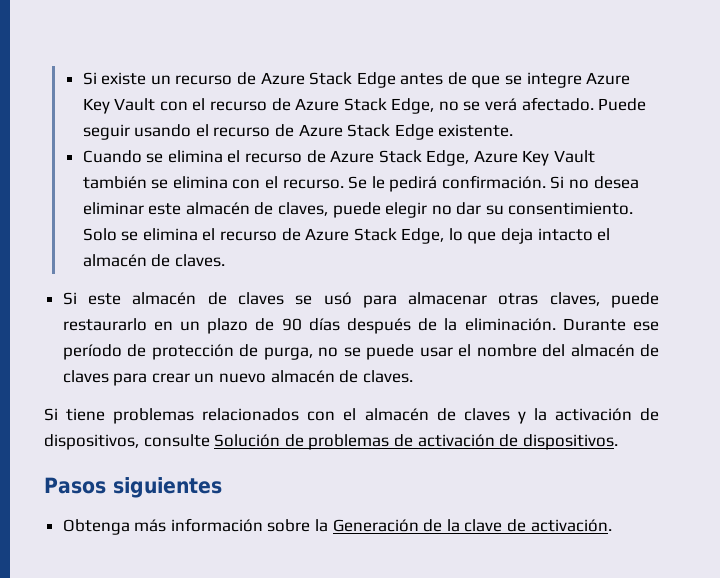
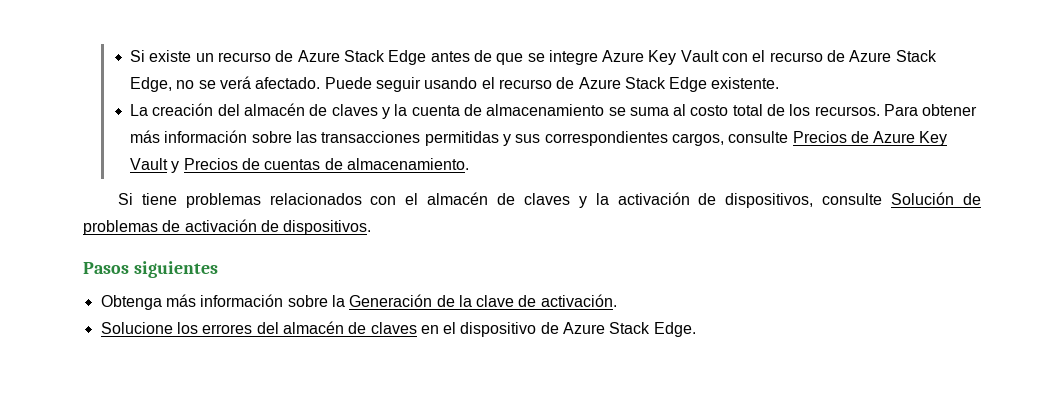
[82,150,596,166] [82,175,639,192] [82,202,634,218] [82,228,611,244] [82,254,225,267] [62,292,659,308] [62,318,659,334] [62,344,659,360] [62,370,413,386] Cuando se elimina el recurso de Azure Stack Edge, Azure Key Vault también se elimina con el recurso. Se le pedirá confirmación. Si no desea eliminar este almacén de claves, puede elegir no dar su consentimiento. Solo se elimina el recurso de Azure Stack Edge, lo que deja intacto el almacén de claves. // Si este almacén de claves se usó para almacenar otras claves, puede restaurarlo en un plazo de 90 días después de la eliminación. Durante ese período de protección de purga, no se puede usar el nombre del almacén de claves para crear un nuevo almacén de claves. -> [130,103,978,119] [130,130,948,146] [130,158,469,173] La creación del almacén de claves y la cuenta de almacenamiento se suma al costo total de los recursos. Para obtener más información sobre las transacciones permitidas y sus correspondientes cargos, consulte Precios de Azure Key Vault y Precios de cuentas de almacenamiento.
(612, 525) none -> [100,321,696,337] // Solucione los errores del almacén de claves en el dispositivo de Azure Stack Edge.

